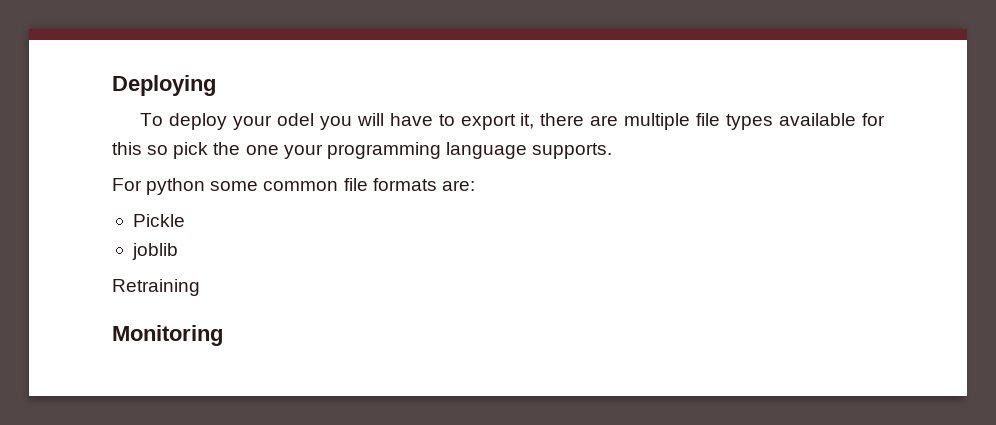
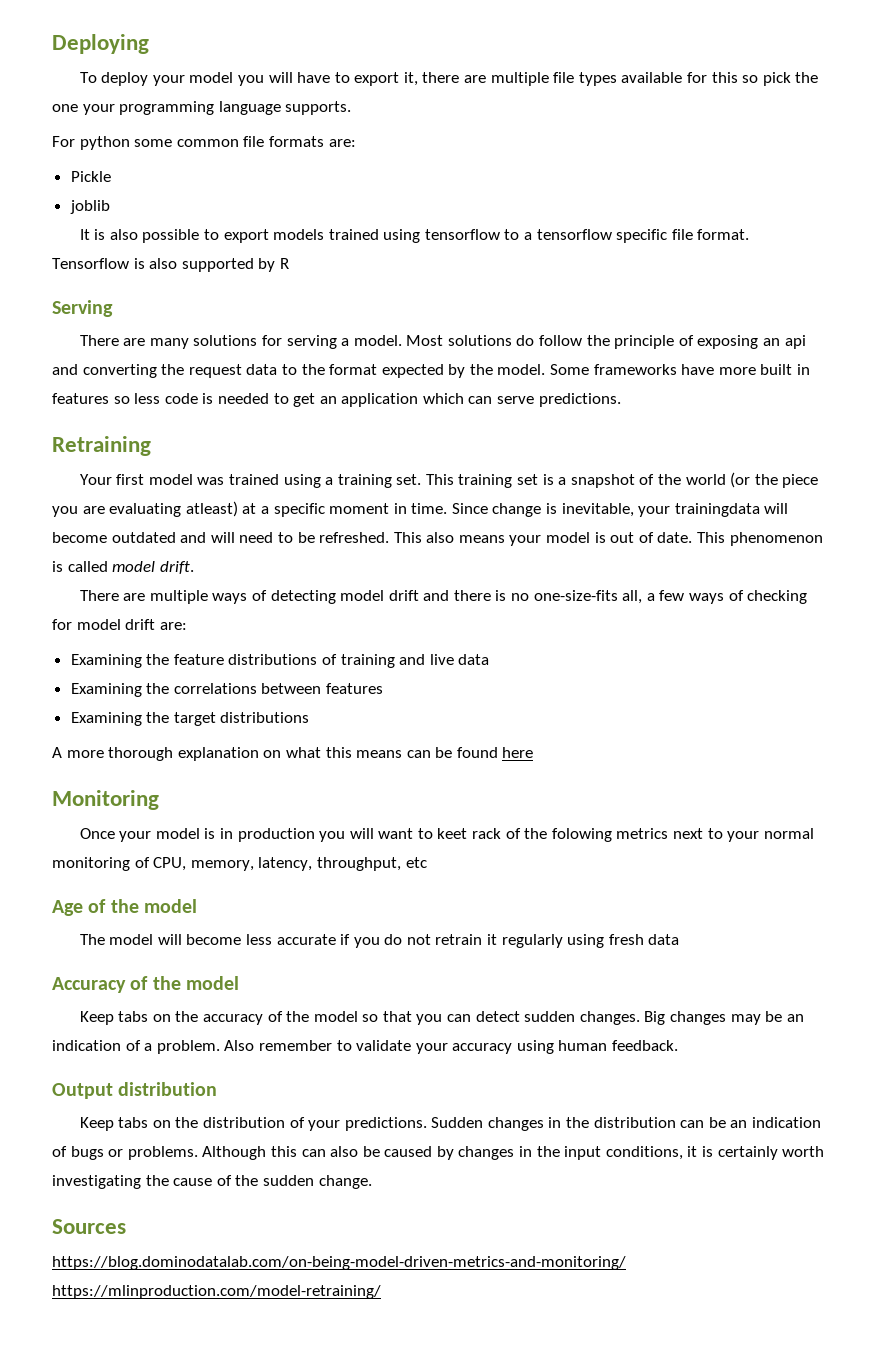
[276,113,314,126] odel -> [189,72,234,83] model
[112,279,200,296] [112,325,223,346] Retraining // Monitoring -> [79,229,750,243] [52,258,289,272] [52,300,113,317] [79,335,806,349] [52,364,811,378] [52,393,621,407] [52,436,151,456] [79,472,819,488] [52,501,789,517] [52,532,823,546] [52,561,194,574] [79,590,808,604] [52,619,187,630] [70,654,490,668] [70,683,384,697] [70,712,310,726] [52,747,534,761] [52,790,159,810] [79,828,814,842] [52,857,427,871] [52,899,197,916] [79,934,680,948] [52,976,239,993] [79,1011,804,1025] [52,1040,679,1054] [52,1082,218,1099] [79,1117,821,1131] [52,1146,825,1160] [52,1175,372,1189] [52,1219,126,1234] [52,1256,626,1270] [52,1285,381,1299] It is also possible to export models trained using tensorflow to a tensorflow specific file format. Tensorflow is also supported by R // Serving // There are many solutions for serving a model. Most solutions do follow the principle of exposing an api and converting the request data to the format expected by the model. Some frameworks have more built in features so less code is needed to get an application which can serve predictions. // Retraining // Your first model was trained using a training set. This training set is a snapshot of the world (or the piece you are evaluating atleast) at a specific moment in time. Since change is inevitable, your trainingdata will become outdated and will need to be refreshed. This also means your model is out of date. This phenomenon is called model drift. // There are multiple ways of detecting model drift and there is no one-size-fits all, a few ways of checking for model drift are: // Examining the feature distributions of training and live data // Examining the correlations between features // Examining the target distributions // A more thorough explanation on what this means can be found here // Monitoring // Once your model is in production you will want to keet rack of the folowing metrics next to your normal monitoring of CPU, memory, latency, throughput, etc // Age of the model // The model will become less accurate if you do not retrain it regularly using fresh data // Accuracy of the model // Keep tabs on the accuracy of the model so that you can detect sudden changes. Big changes may be an indication of a problem. Also remember to validate your accuracy using human feedback. // Output distribution // Keep tabs on the distribution of your predictions. Sudden changes in the distribution can be an indication of bugs or problems. Although this can also be caused by changes in the input conditions, it is certainly worth investigating the cause of the sudden change. // Sources // https://blog.dominodatalab.com/on-being-model-driven-metrics-and-monitoring/ https://mlinproduction.com/model-retraining/

